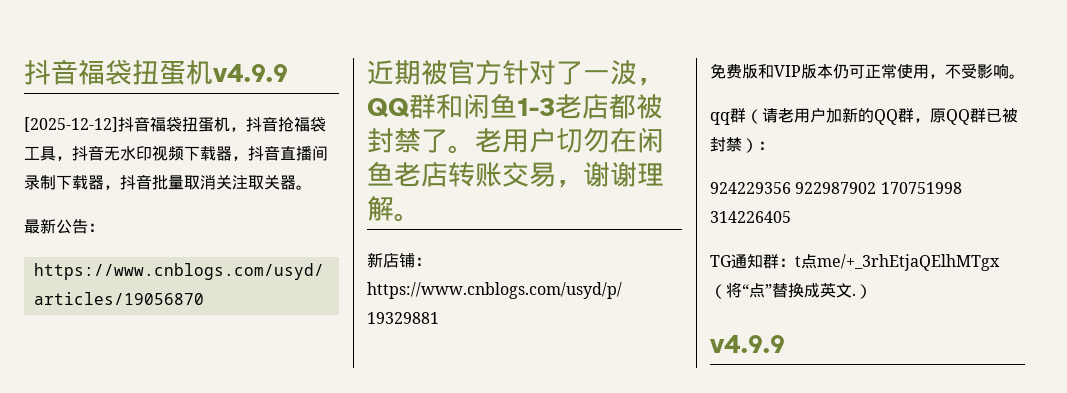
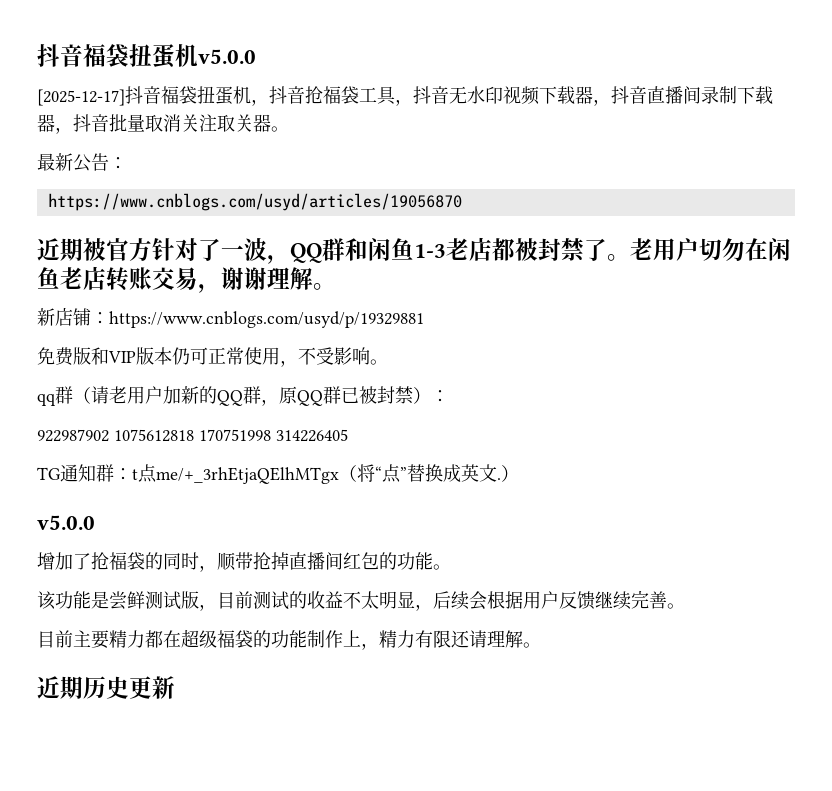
[24,59,288,85] [24,117,118,132] 抖音福袋扭蛋机v4.9.9 // [2025-12-12] -> [37,44,256,68] [37,89,125,106] 抖音福袋扭蛋机v5.0.0 // [2025-12-17]
[710,182,877,194] 924229356 922987902 -> [37,429,194,442] 922987902 1075612818
[710,335,785,353] v4.9.9 -> [37,515,95,530] [37,552,451,572] [37,590,685,611] [37,629,541,650] [37,676,175,699] v5.0.0 // 增加了抢福袋的同时，顺带抢掉直播间红包的功能。 // 该功能是尝鲜测试版，目前测试的收益不太明显，后续会根据用户反馈继续完善。 // 目前主要精力都在超级福袋的功能制作上，精力有限还请理解。 // 近期历史更新

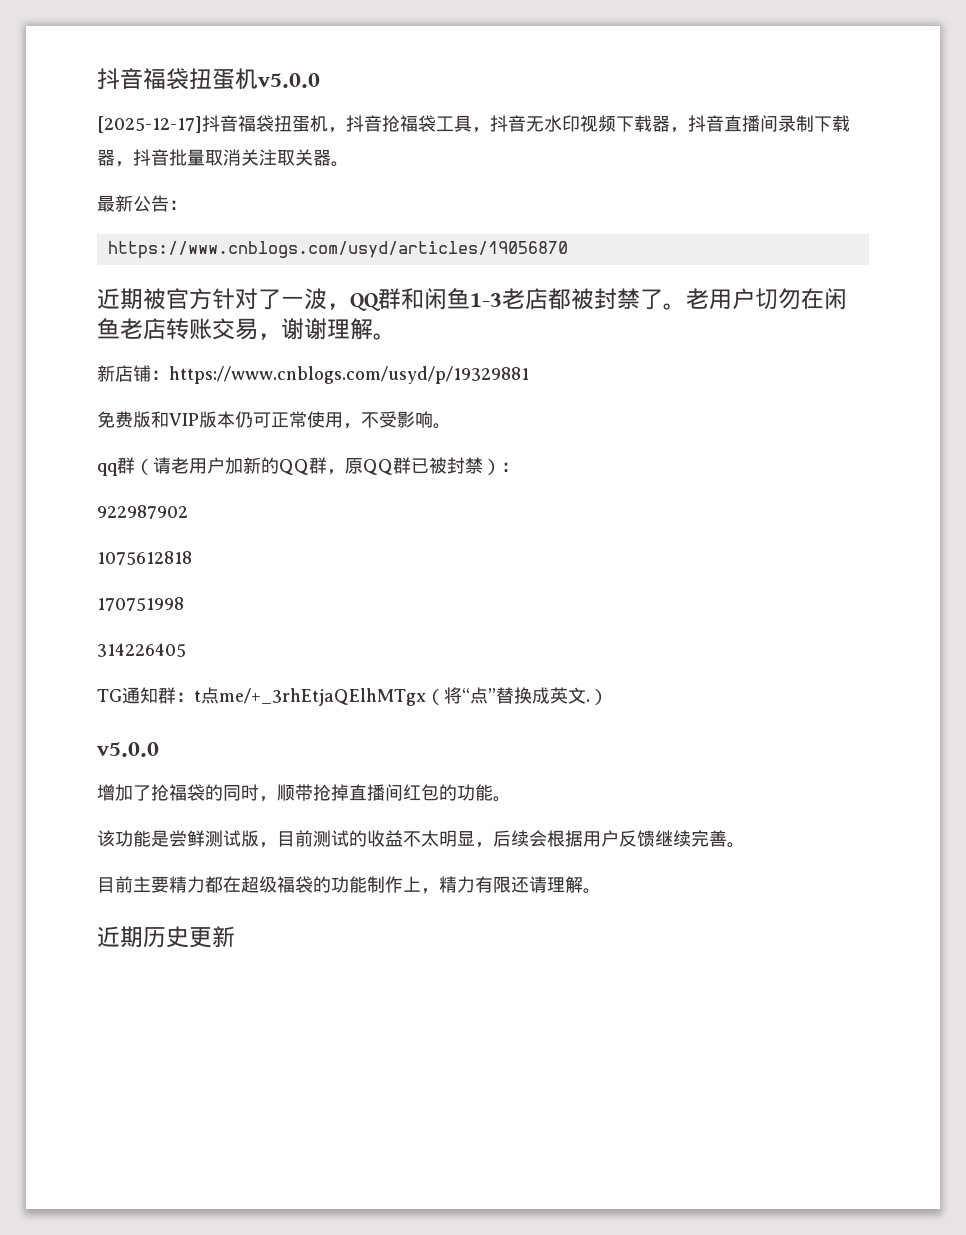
(109, 435) none -> (188, 512) //
(194, 435) none -> (192, 558) //
(271, 435) none -> (184, 604) //

